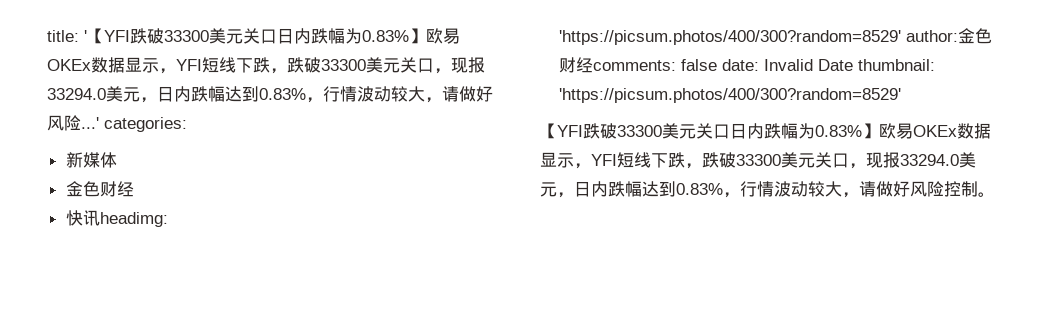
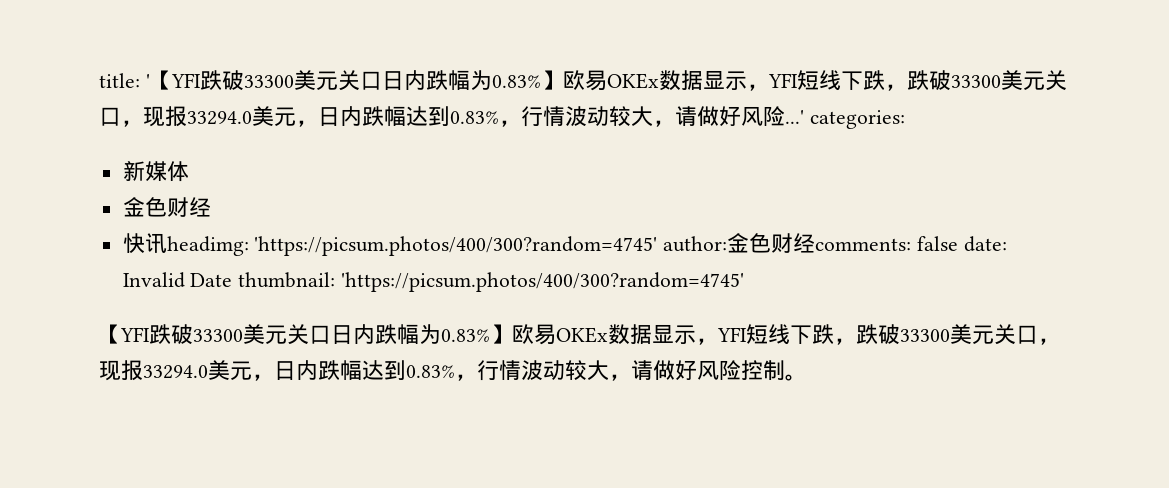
[558,30,901,45] 'https://picsum.photos/400/300?random=8529' -> [254,236,658,256] 'https://picsum.photos/400/300?random=4745'
[558,88,901,103] 'https://picsum.photos/400/300?random=8529' -> [341,272,745,292] 'https://picsum.photos/400/300?random=4745'

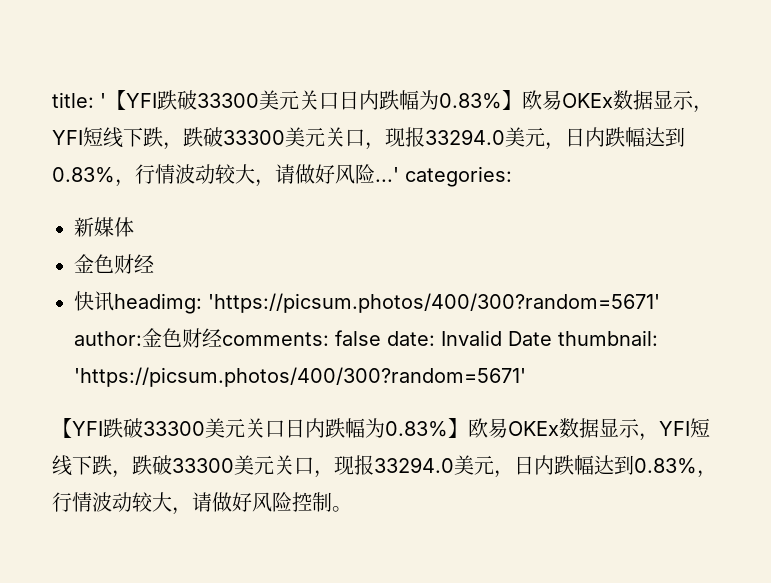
[254,236,658,256] 'https://picsum.photos/400/300?random=4745' -> [208,293,660,313] 'https://picsum.photos/400/300?random=5671'
[341,272,745,292] 'https://picsum.photos/400/300?random=4745' -> [74,367,526,387] 'https://picsum.photos/400/300?random=5671'

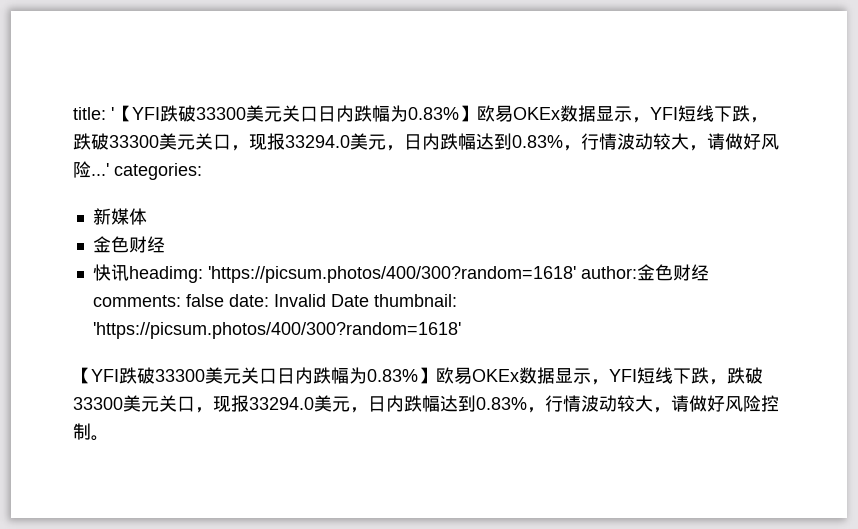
[208,293,660,313] 'https://picsum.photos/400/300?random=5671' -> [207,266,576,283] 'https://picsum.photos/400/300?random=1618'
[74,367,526,387] 'https://picsum.photos/400/300?random=5671' -> [92,322,461,339] 'https://picsum.photos/400/300?random=1618'

